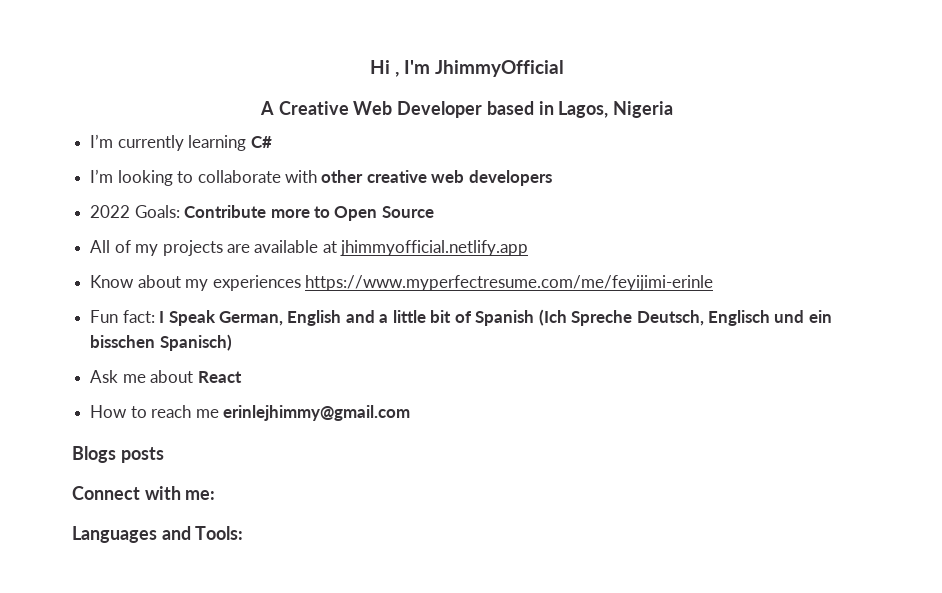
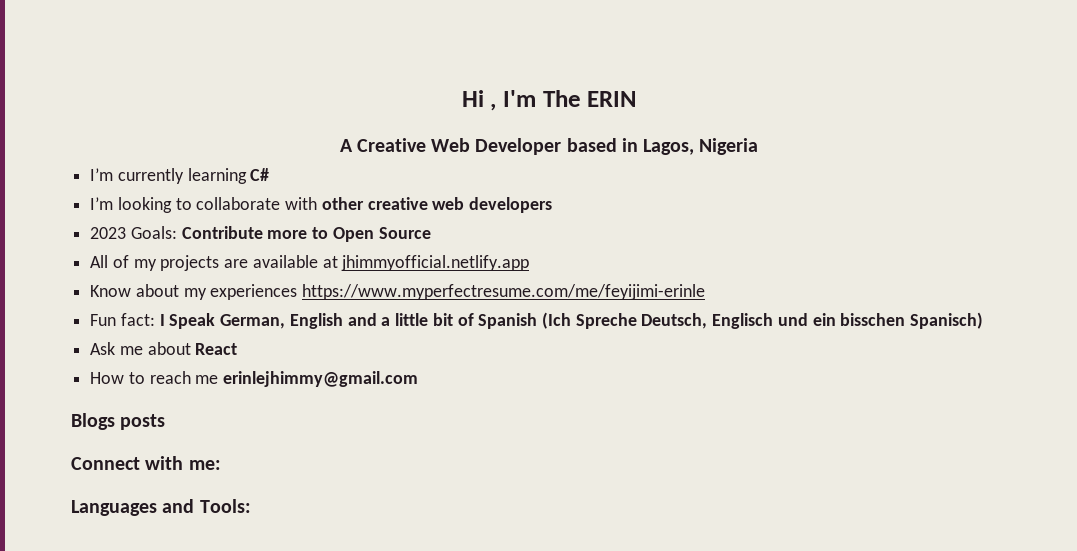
[435,60,565,77] JhimmyOfficial -> [542,90,637,107] The ERIN
[90,205,131,218] 2022 -> [90,227,127,239] 2023

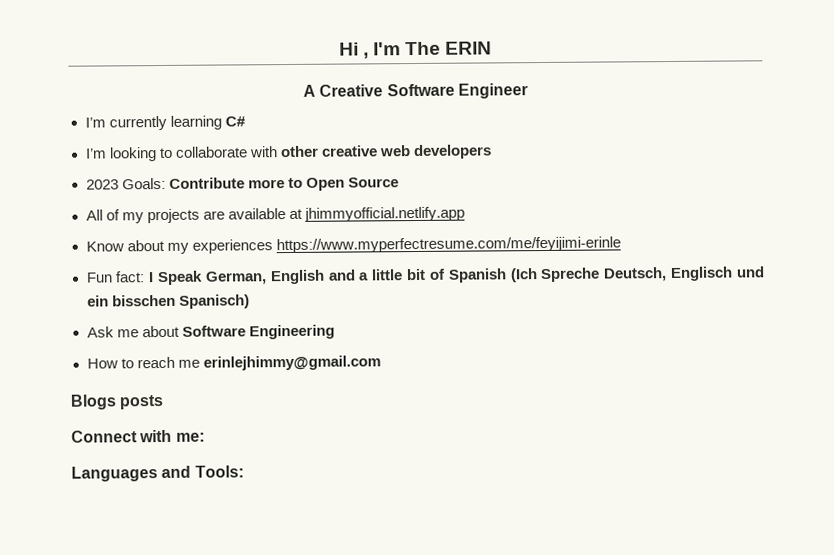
[431,138,759,155] Web Developer based in Lagos, Nigeria -> [386,83,528,99] Software Engineer
[195,343,238,355] React -> [181,324,335,340] Software Engineering

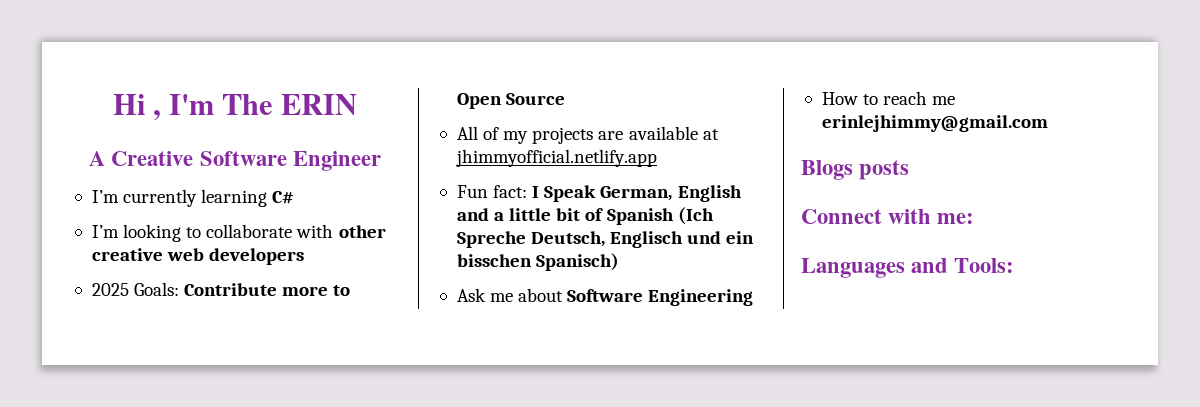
[85,179,119,190] 2023 -> [91,283,129,296] 2025
[85,236,621,254] // Know about my experiences https://www.myperfectresume.com/me/feyijimi-erinle -> (657, 158) none

